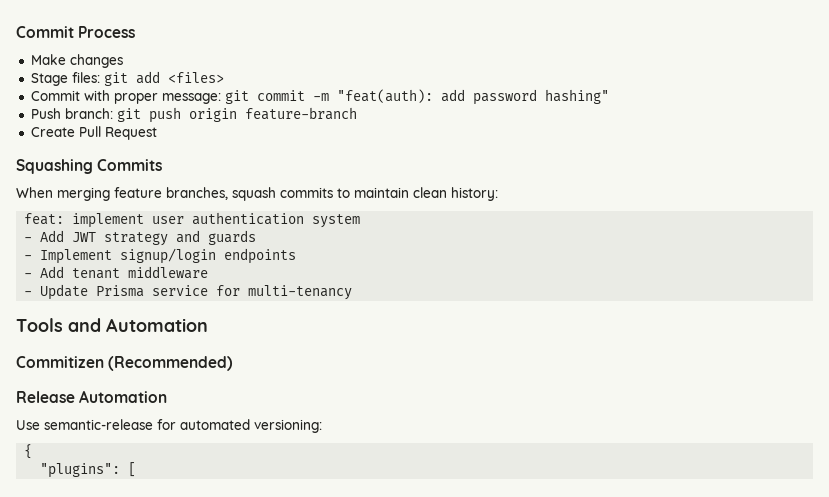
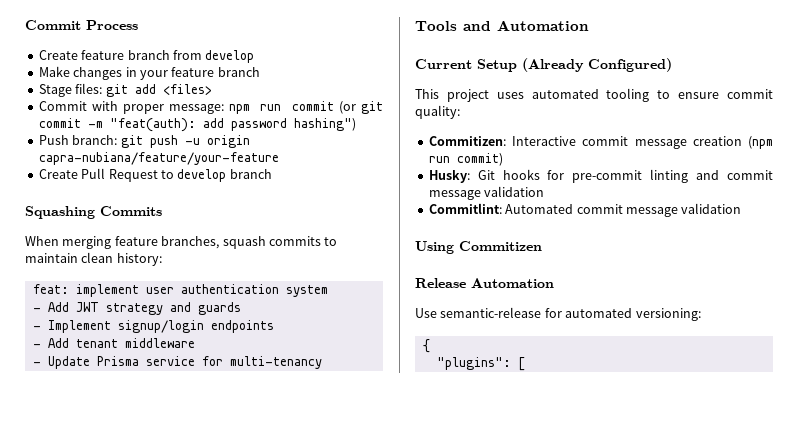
[30,54,123,68] Make changes -> [38,50,255,63] [38,66,260,80] Create feature branch from develop // Make changes in your feature branch
(221, 98) none -> [228,101,356,114] npm run commit (or
[544,89,609,104] hashing" -> [293,118,356,131] hashing")
[188,107,357,122] origin feature-branch -> [184,135,250,148] [38,152,279,165] -u origin capra-nubiana/feature/your-feature
(157, 133) none -> [160,169,272,182] to develop branch
(208, 325) none -> [415,58,672,72] [415,88,773,102] [415,105,460,119] [428,136,773,149] [428,153,503,166] [428,169,773,183] [428,186,545,200] [428,203,742,217] [415,241,454,254] Current Setup (Already Configured) // This project uses automated tooling to ensure commit quality: // Commitizen: Interactive commit message creation (npm run commit) // Husky: Git hooks for pre-commit linting and commit message validation // Commitlint: Automated commit message validation // Using
[108,356,234,371] (Recommended) -> (542, 246) none

